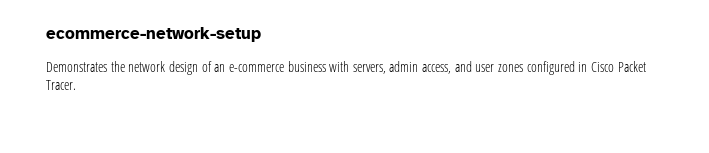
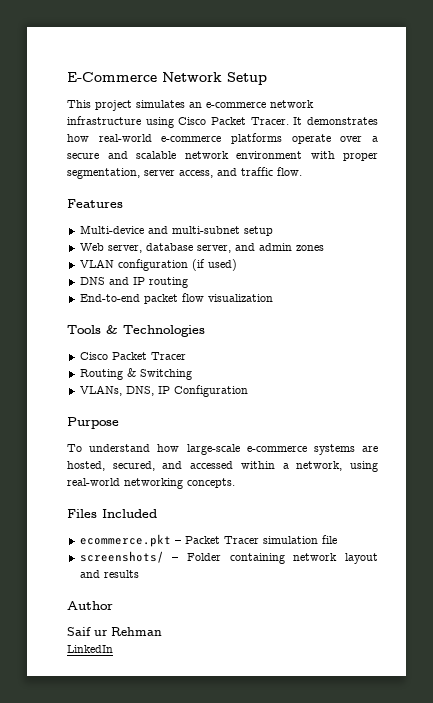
[46,27,261,42] [46,61,646,75] [46,80,76,90] ecommerce-network-setup // Demonstrates the network design of an e-commerce business with servers, admin access, and user zones configured in Cisco Packet Tracer. -> [67,72,267,85] [67,100,314,111] [67,116,378,128] [67,133,378,144] [67,151,378,161] [67,167,302,179] [67,199,123,208] [79,225,273,236] [79,243,324,253] [79,259,237,271] [79,277,188,288] [79,293,273,304] [67,325,205,337] [79,352,186,360] [79,368,192,380] [79,385,248,397] [67,417,119,429] [67,444,378,455] [67,461,379,472] [67,478,235,489] [67,509,157,518] [79,534,337,547] [79,551,379,564] [79,570,139,578] [67,601,113,610] [67,627,162,636] [67,645,113,653] E-Commerce Network Setup // This project simulates an e-commerce network infrastructure using Cisco Packet Tracer. It demonstrates how real-world e-commerce platforms operate over a secure and scalable network environment with proper segmentation, server access, and traffic flow. // Features // Multi-device and multi-subnet setup // Web server, database server, and admin zones // VLAN configuration (if used) // DNS and IP routing // End-to-end packet flow visualization // Tools & Technologies // Cisco Packet Tracer // Routing & Switching // VLANs, DNS, IP Configuration // Purpose // To understand how large-scale e-commerce systems are hosted, secured, and accessed within a network, using real-world networking concepts. // Files Included // ecommerce.pkt – Packet Tracer simulation file // screenshots/ – Folder containing network layout and results // Author // Saif ur Rehman // LinkedIn

